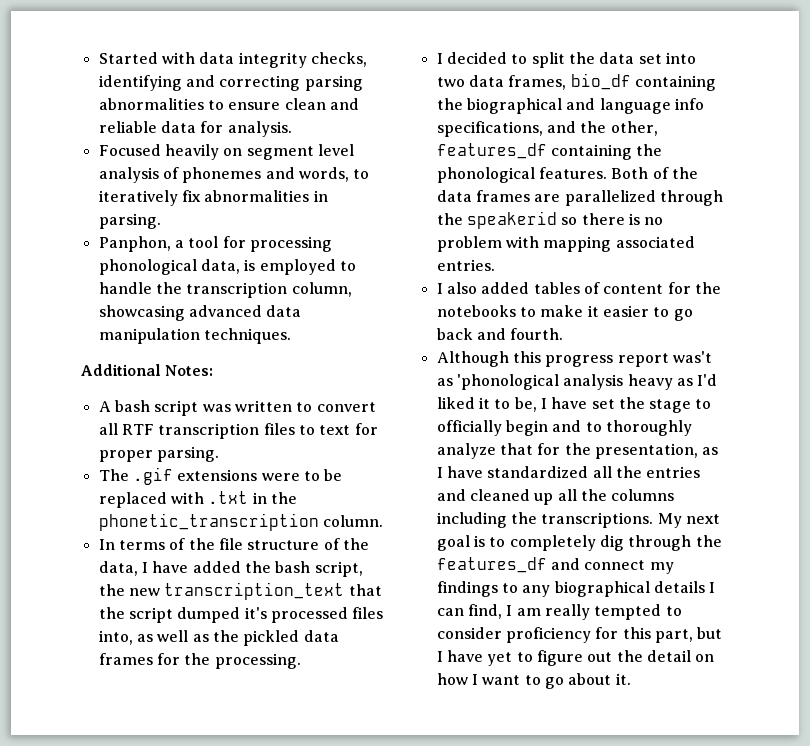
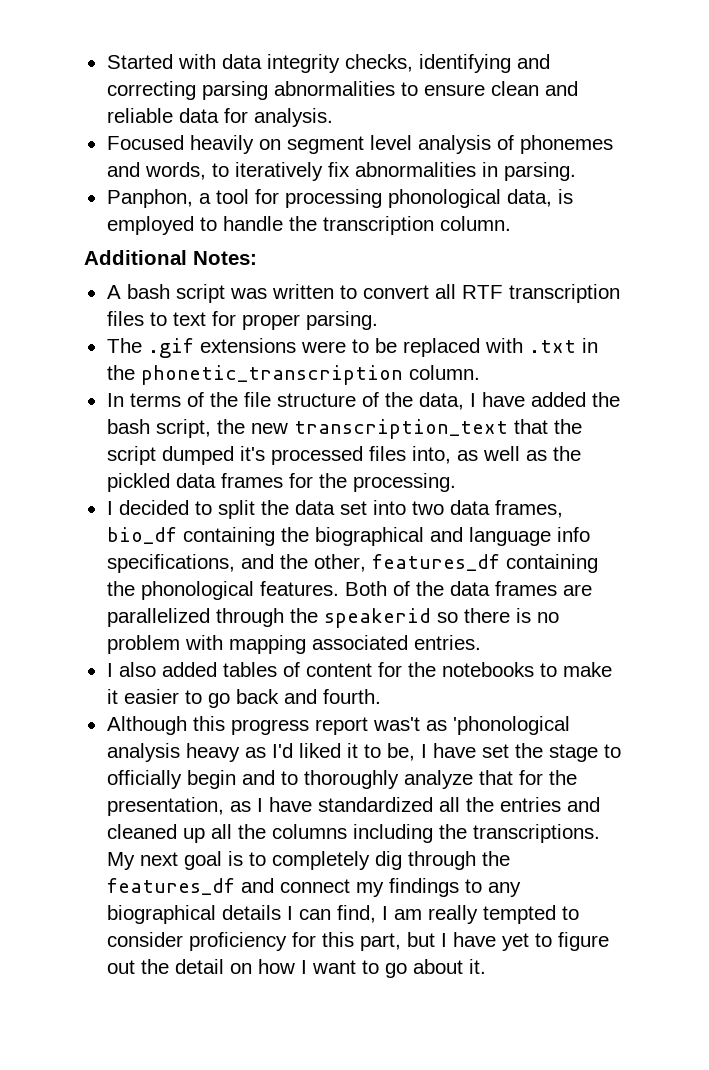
[291,282,352,297] [98,305,302,321] [98,328,291,344] column, showcasing advanced data manipulation techniques. -> [439,216,511,231] column.

